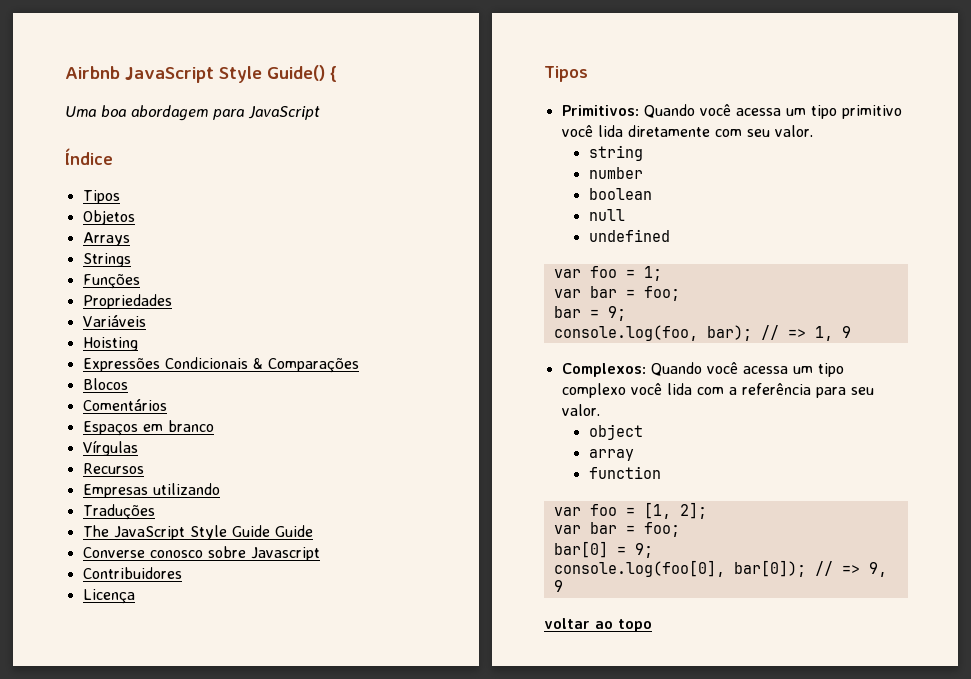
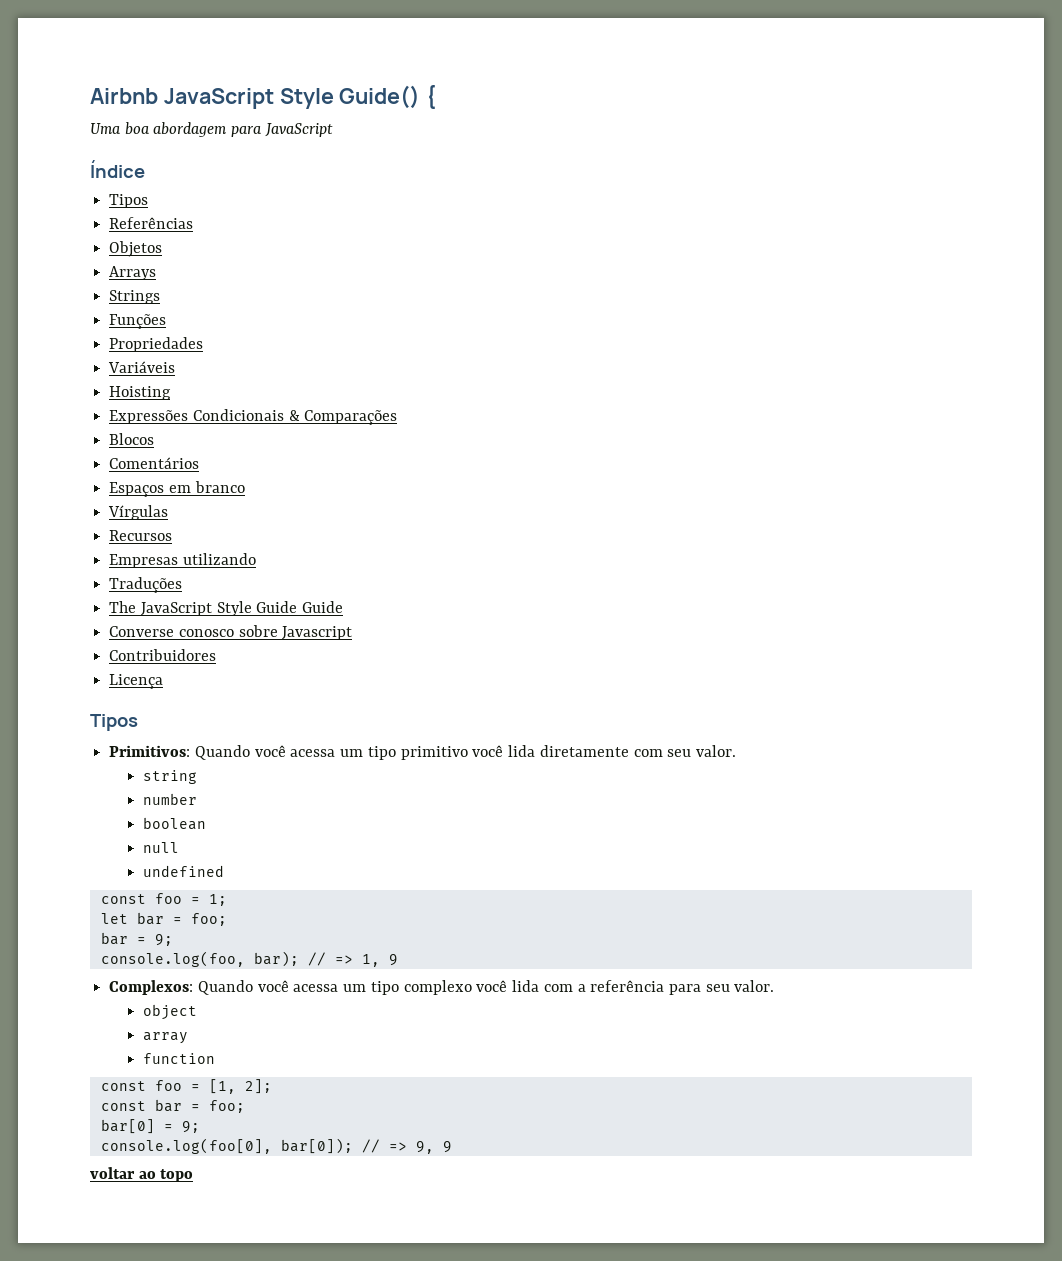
(120, 197) none -> [109,217,194,229] // Referências
[553,269,581,278] var -> [100,894,146,904] const
[553,289,581,298] var -> [100,913,128,924] let
[553,507,581,516] var -> [100,1081,146,1091] const
[553,525,581,534] var -> [100,1101,146,1111] const

